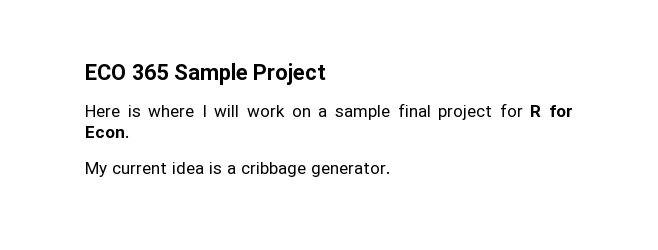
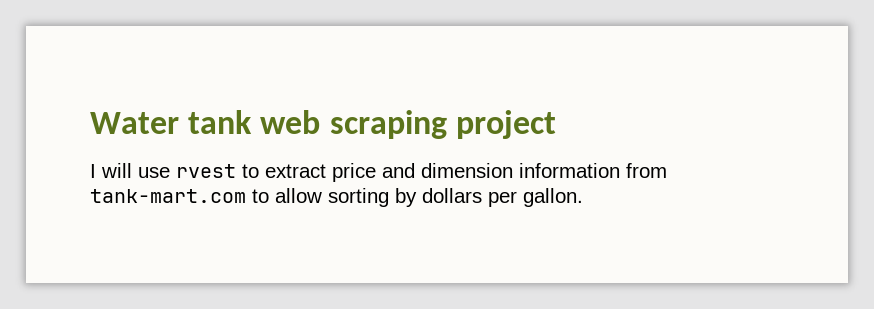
[85,63,327,85] [85,103,574,120] [85,126,129,138] [85,162,390,177] ECO 365 Sample Project // Here is where I will work on a sample final project for R for Econ. // My current idea is a cribbage generator. -> [90,110,556,139] [90,163,667,182] [90,188,583,207] Water tank web scraping project // I will use rvest to extract price and dimension information from tank-mart.com to allow sorting by dollars per gallon.

